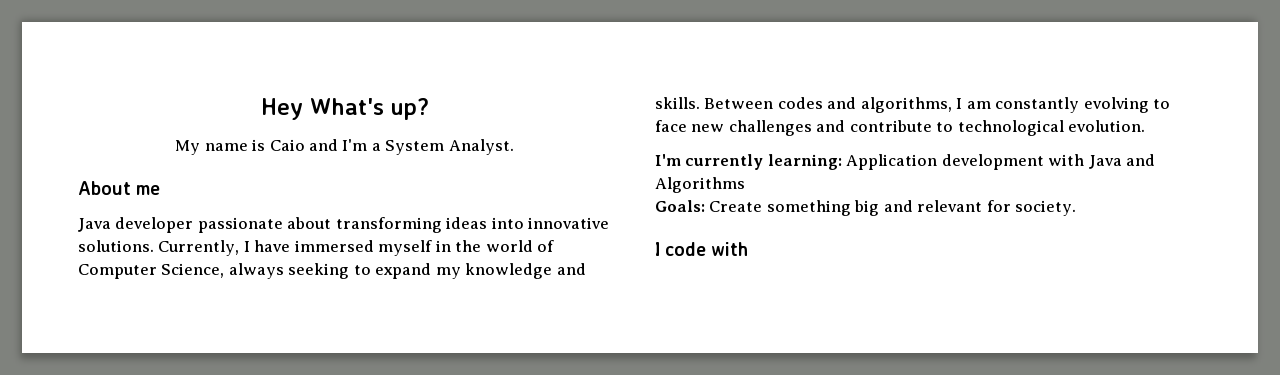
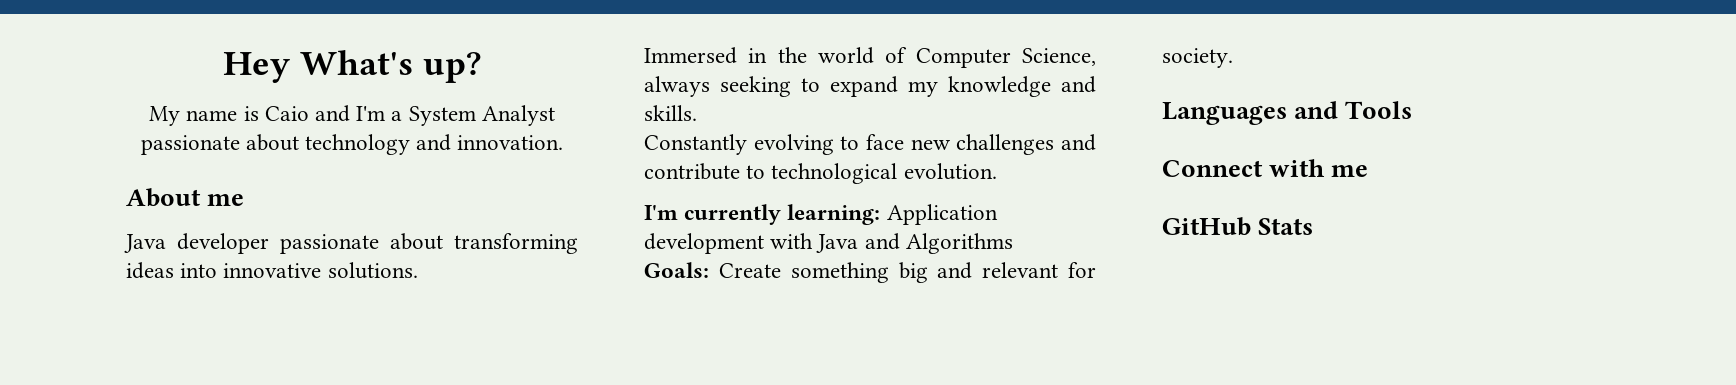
[448,139,514,155] Analyst. -> [481,105,555,126] [140,134,564,155] Analyst passionate about technology and innovation.
[158,240,433,256] Currently, I have immersed myself -> [644,47,737,64] // Immersed
[704,97,1080,113] Between codes and algorithms, I am constantly -> [644,134,747,155] // Constantly
[655,242,749,256] I code with -> [1162,101,1413,125] [1162,159,1369,177] [1162,217,1314,236] Languages and Tools // Connect with me // GitHub Stats

